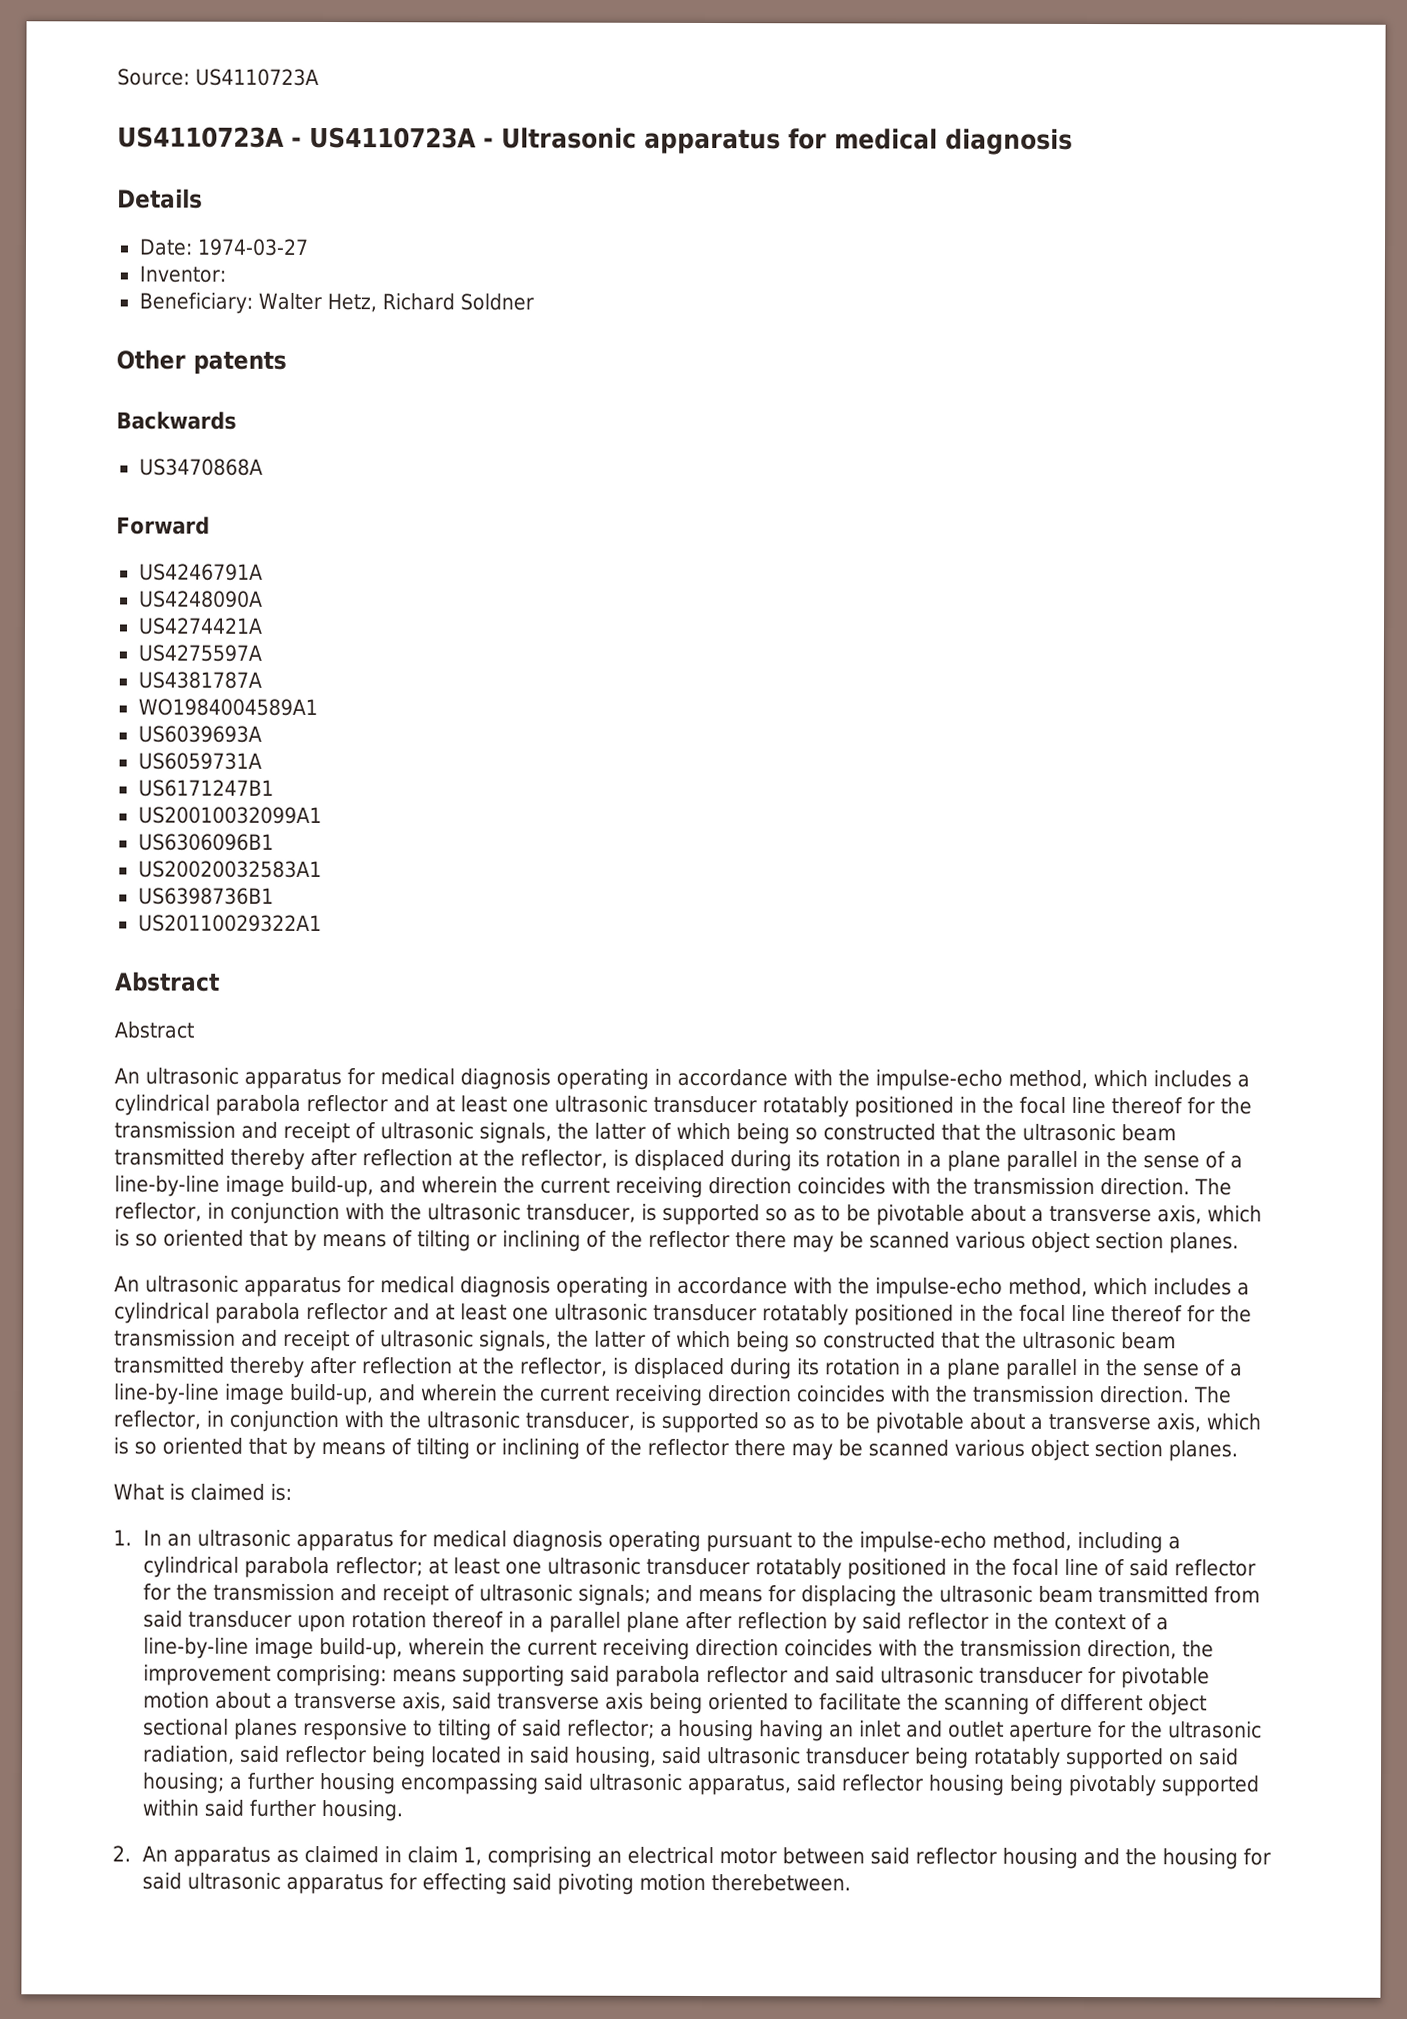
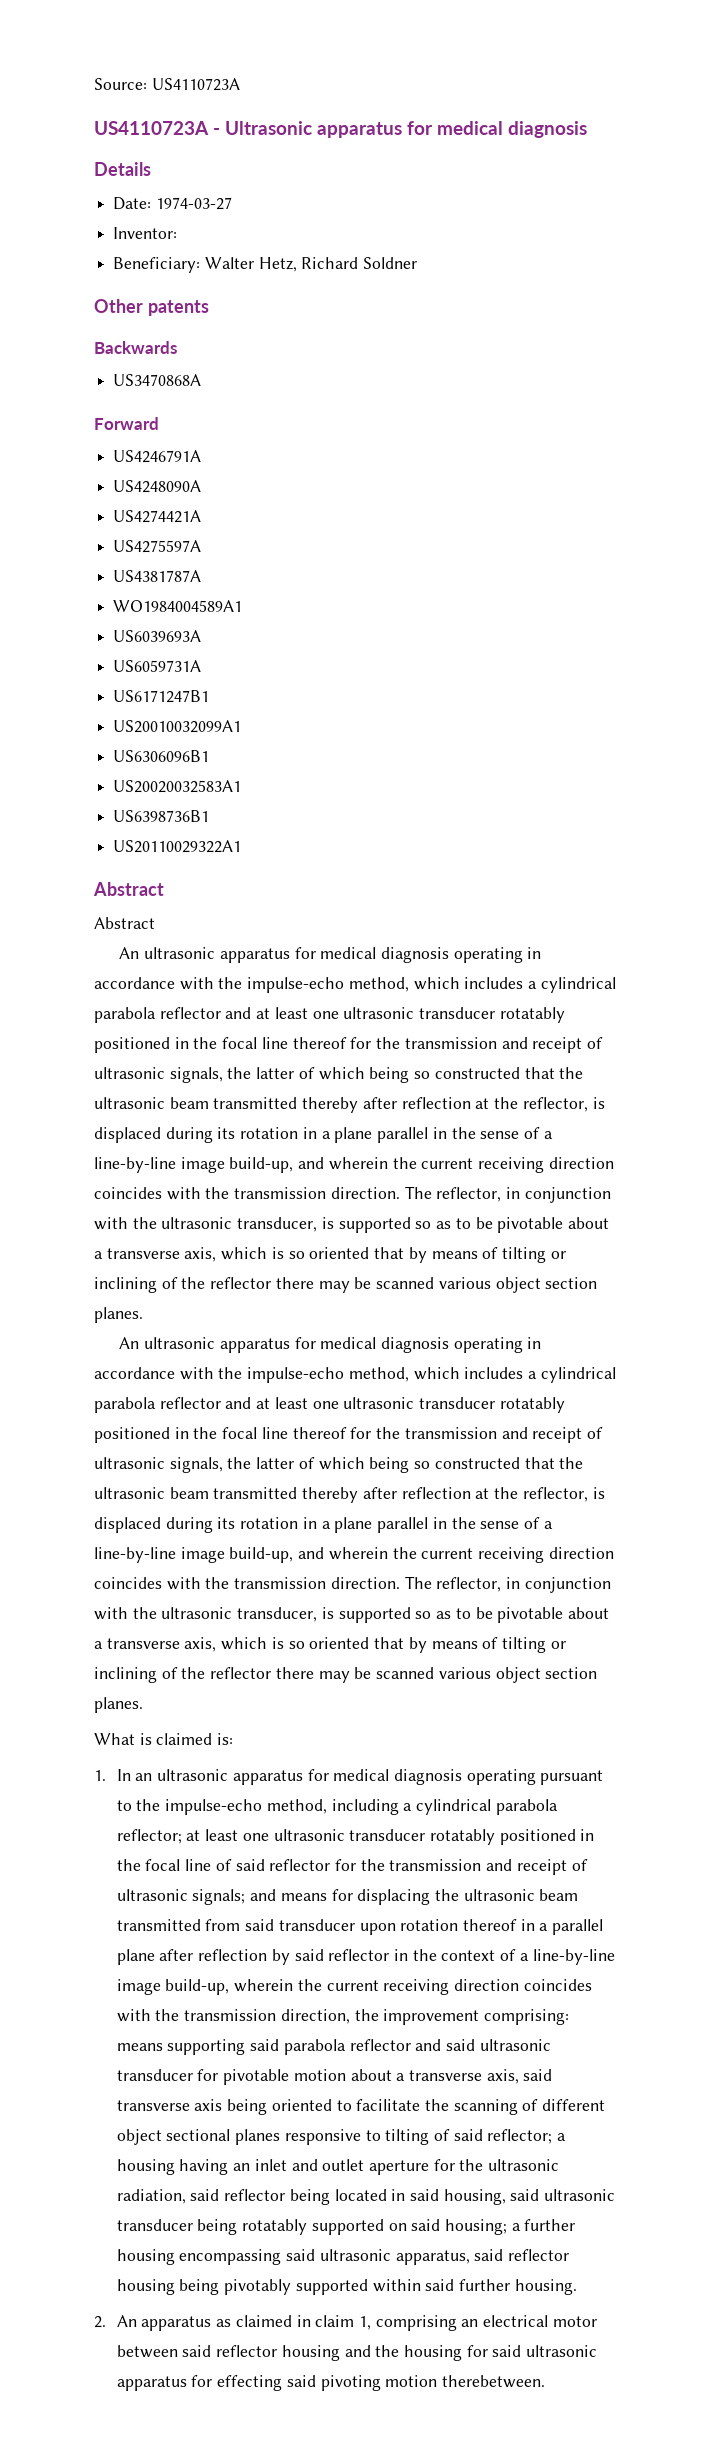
[309,126,494,149] US4110723A - -> (220, 131) none

